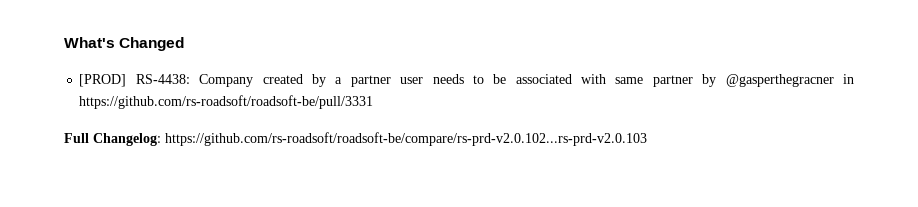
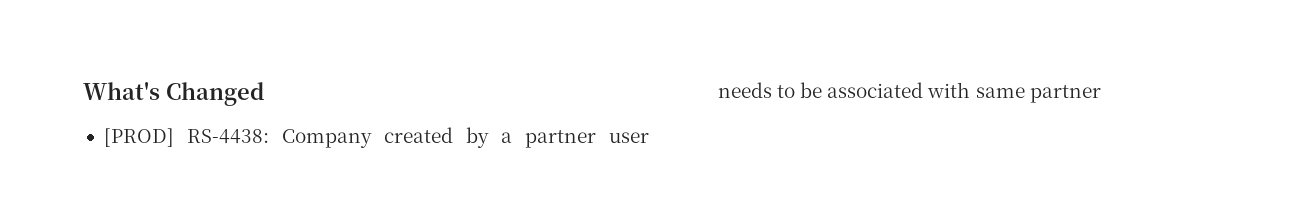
[702,74,854,87] [79,95,374,109] [64,132,647,146] by @gasperthegracner in https://github.com/rs-roadsoft/roadsoft-be/pull/3331 // Full Changelog: https://github.com/rs-roadsoft/roadsoft-be/compare/rs-prd-v2.0.102...rs-prd-v2.0.103 -> (1101, 94) none

